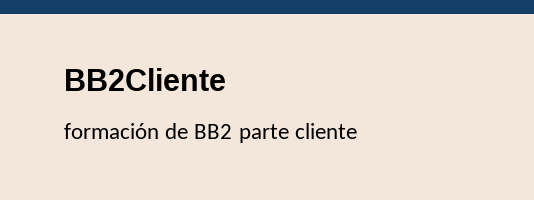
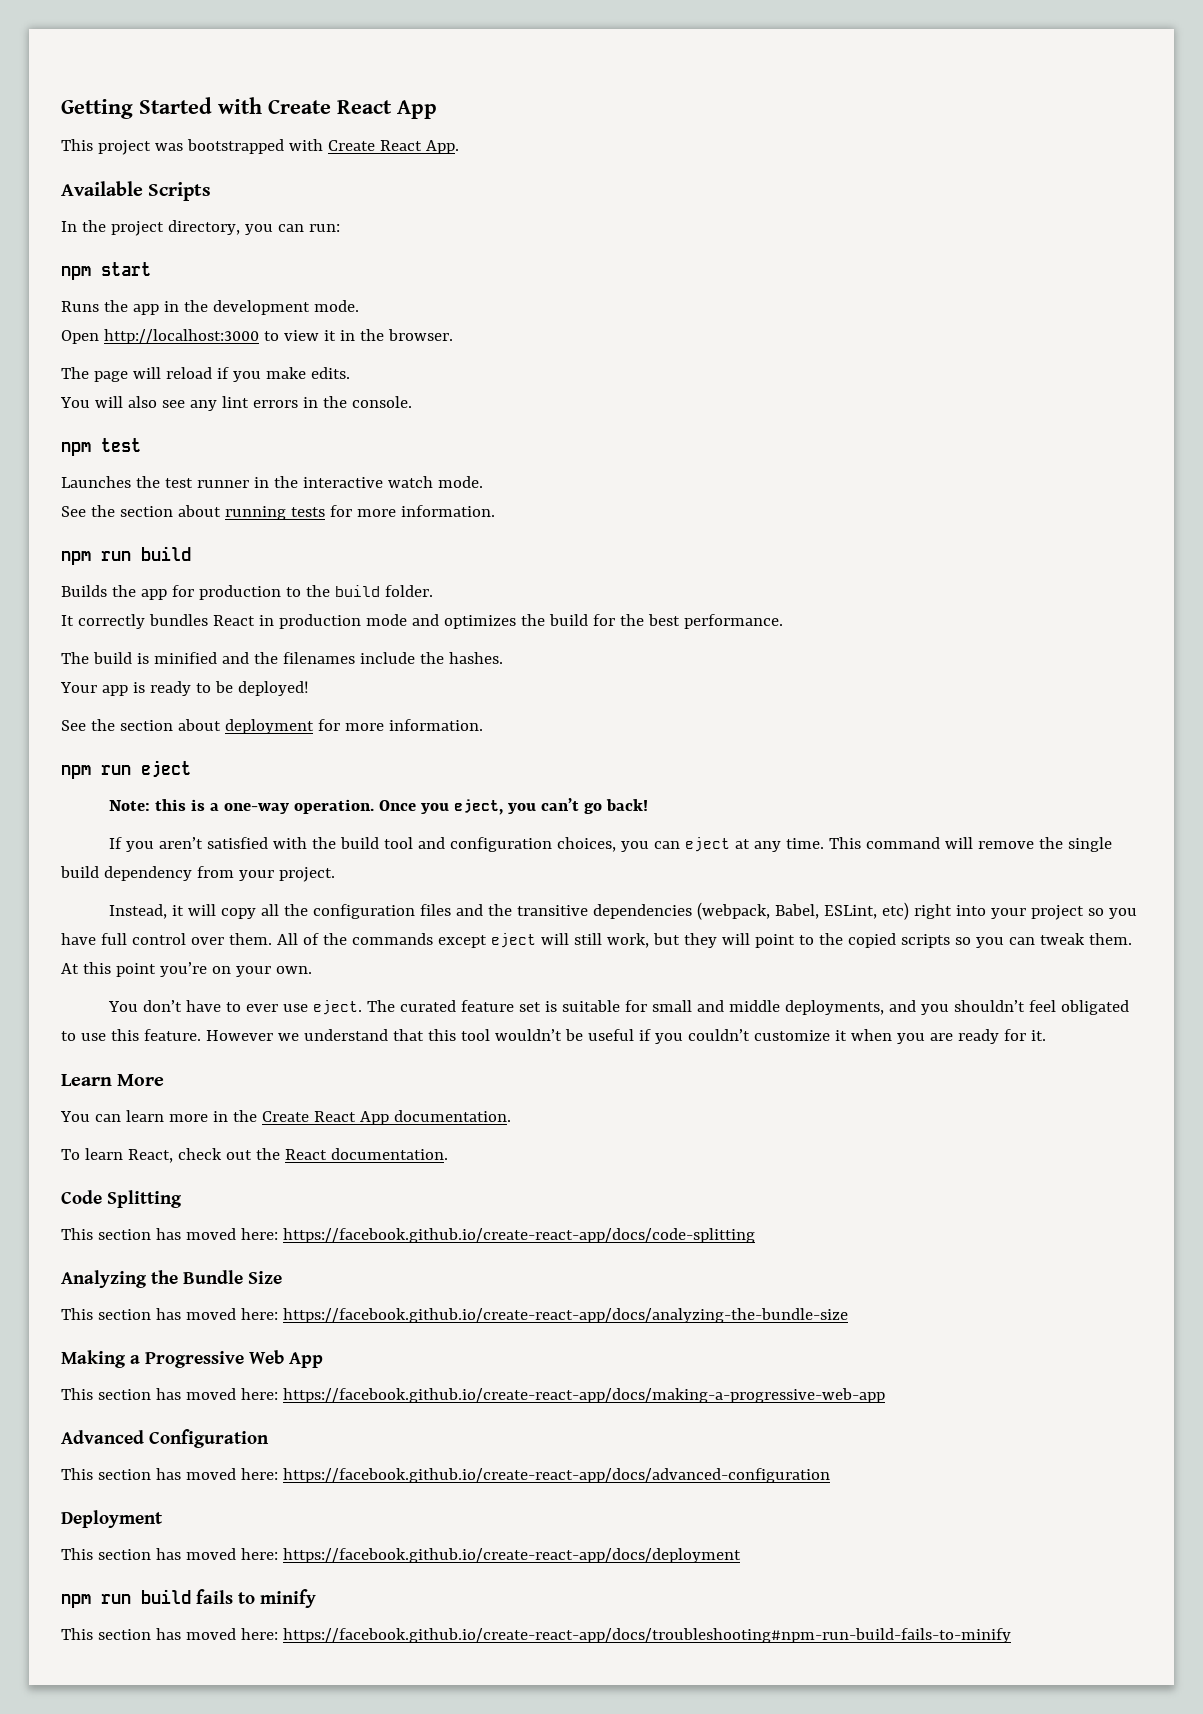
[64,68,226,91] [64,123,357,143] BB2Cliente // formación de BB2 parte cliente -> [61,97,437,119] [61,139,459,155] [61,181,212,201] [61,220,340,236] [61,262,151,280] [61,300,359,315] [61,329,453,344] [61,367,350,382] [60,396,412,411] [61,438,141,456] [61,476,483,488] [61,505,495,520] [61,546,191,565] [61,585,433,600] [61,614,783,629] [61,652,503,664] [60,681,309,696] [61,719,483,734] [61,760,191,779] [108,798,648,815] [108,837,1112,852] [60,866,335,882] [108,902,1137,920] [61,933,1132,948] [61,962,312,977] [107,1000,1129,1015] [61,1029,1046,1044] [61,1074,165,1086] [60,1110,511,1125] [61,1148,448,1163] [61,1190,182,1208] [61,1228,755,1243] [61,1270,282,1288] [61,1308,848,1323] [61,1350,323,1368] [61,1388,885,1403] [61,1429,269,1448] [61,1468,830,1483] [61,1510,163,1528] [61,1548,741,1563] [61,1589,316,1608] [61,1628,1011,1643] Getting Started with Create React App // This project was bootstrapped with Create React App. // Available Scripts // In the project directory, you can run: // npm start // Runs the app in the development mode. // Open http://localhost:3000 to view it in the browser. // The page will reload if you make edits. // You will also see any lint errors in the console. // npm test // Launches the test runner in the interactive watch mode. // See the section about running tests for more information. // npm run build // Builds the app for production to the build folder. // It correctly bundles React in production mode and optimizes the build for the best performance. // The build is minified and the filenames include the hashes. // Your app is ready to be deployed! // See the section about deployment for more information. // npm run eject // Note: this is a one-way operation. Once you eject, you can’t go back! // If you aren’t satisfied with the build tool and configuration choices, you can eject at any time. This command will remove the single build dependency from your project. // Instead, it will copy all the configuration files and the transitive dependencies (webpack, Babel, ESLint, etc) right into your project so you have full control over them. All of the commands except eject will still work, but they will point to the copied scripts so you can tweak them. At this point you’re on your own. // You don’t have to ever use eject. The curated feature set is suitable for small and middle deployments, and you shouldn’t feel obligated to use this feature. However we understand that this tool wouldn’t be useful if you couldn’t customize it when you are ready for it. // Learn More // You can learn more in the Create React App documentation. // To learn React, check out the React documentation. // Code Splitting // This section has moved here: https://facebook.github.io/create-react-app/docs/code-splitting // Analyzing the Bundle Size // This section has moved here: https://facebook.github.io/create-react-app/docs/analyzing-the-bundle-size // Making a Progressive Web App // This section has moved here: https://facebook.github.io/create-react-app/docs/making-a-progressive-web-app // Advanced Configuration // This section has moved here: https://facebook.github.io/create-react-app/docs/advanced-configuration // Deployment // This section has moved here: https://facebook.github.io/create-react-app/docs/deployment // npm run build fails to minify // This section has moved here: https://facebook.github.io/create-react-app/docs/troubleshooting#npm-run-build-fails-to-minify

